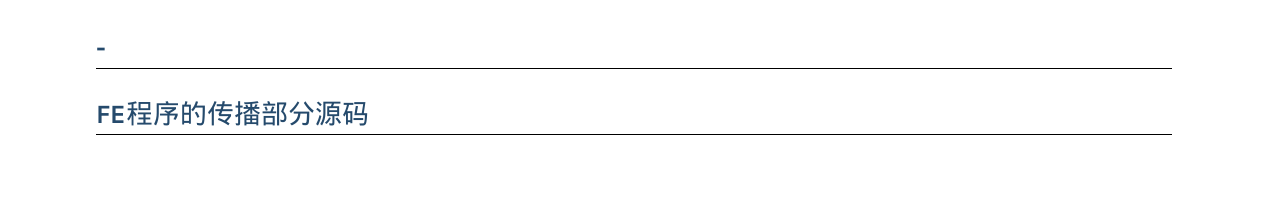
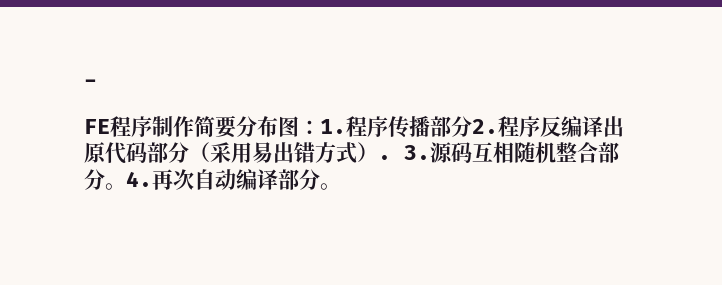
[180,101,369,126] 的传播部分源码 -> [152,115,624,138] [84,142,619,164] [84,169,341,190] 制作简要分布图：1.程序传播部分2.程序反编译出原代码部分（采用易出错方式）. 3.源码互相随机整合部分。4.再次自动编译部分。

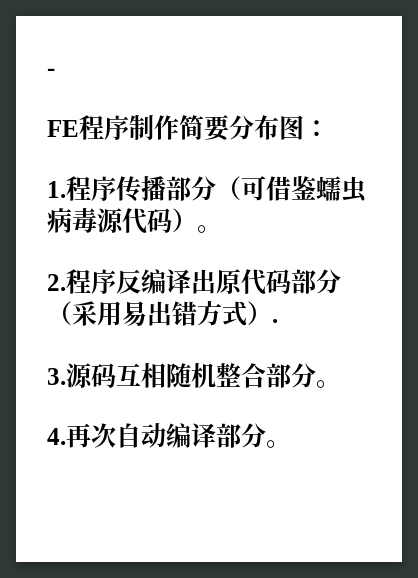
(320, 127) none -> (329, 128) //
(472, 126) none -> [216,176,368,203] [47,208,222,234] （可借鉴蠕虫病毒源代码）。 //
(391, 157) none -> (278, 321) //
(126, 186) none -> (341, 384) //

